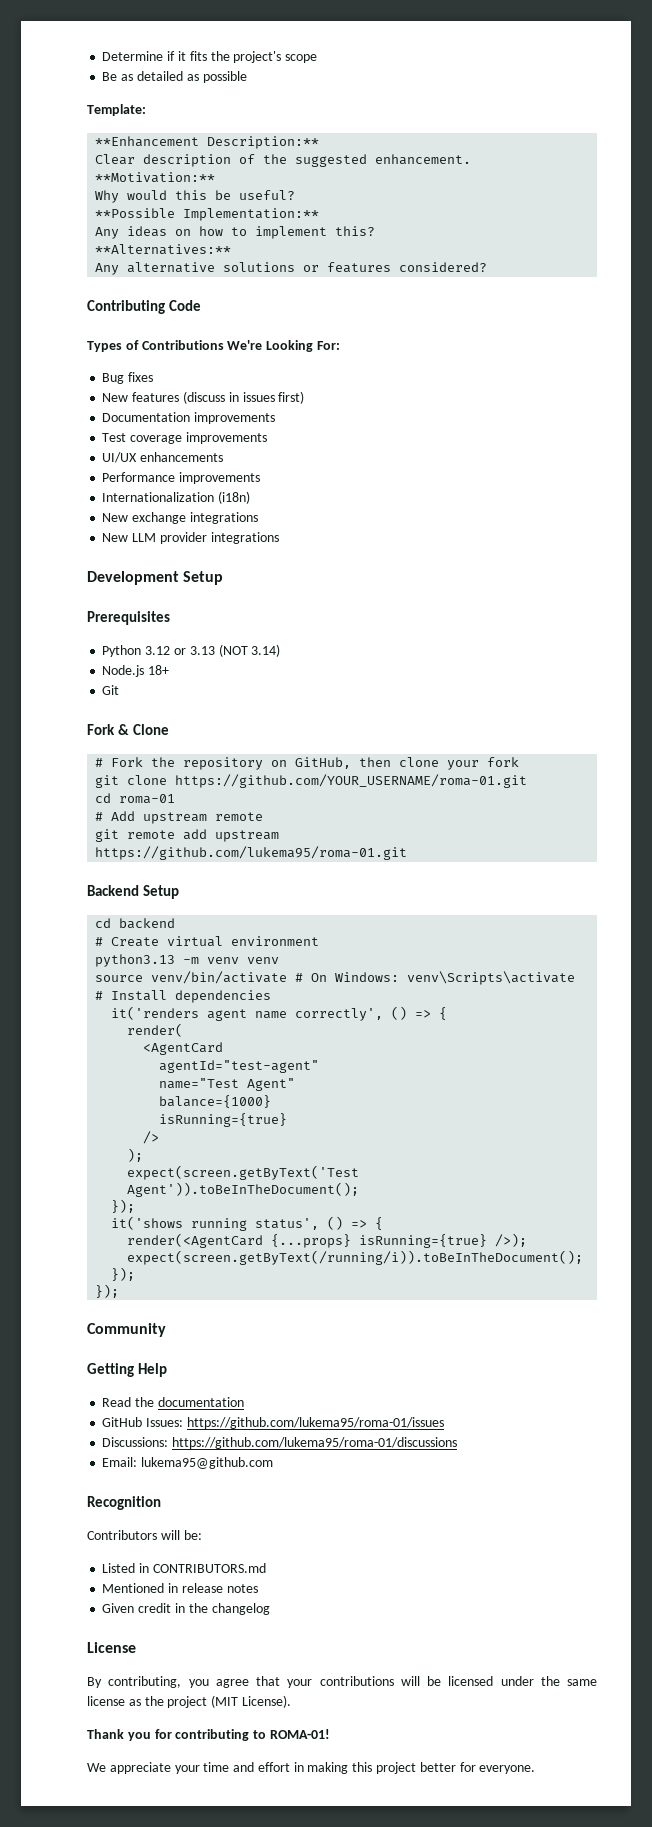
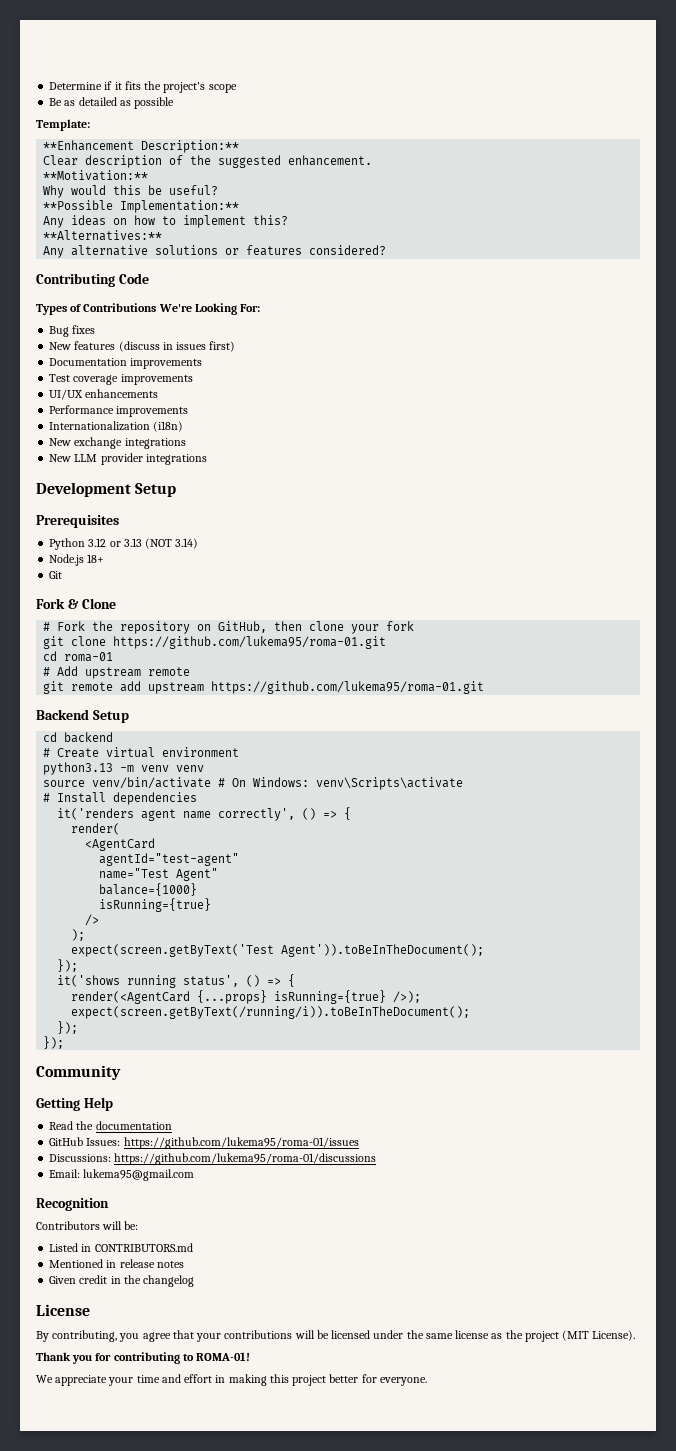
[175,774,528,788] https://github.com/YOUR_USERNAME/roma-01.git -> [113,636,387,649] https://github.com/lukema95/roma-01.git
[141,1457,274,1469] lukema95@github.com -> [83,1169,195,1181] lukema95@gmail.com

